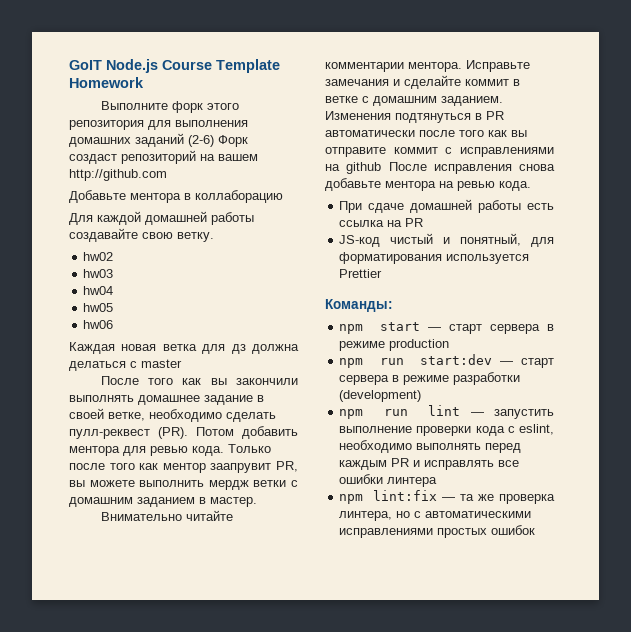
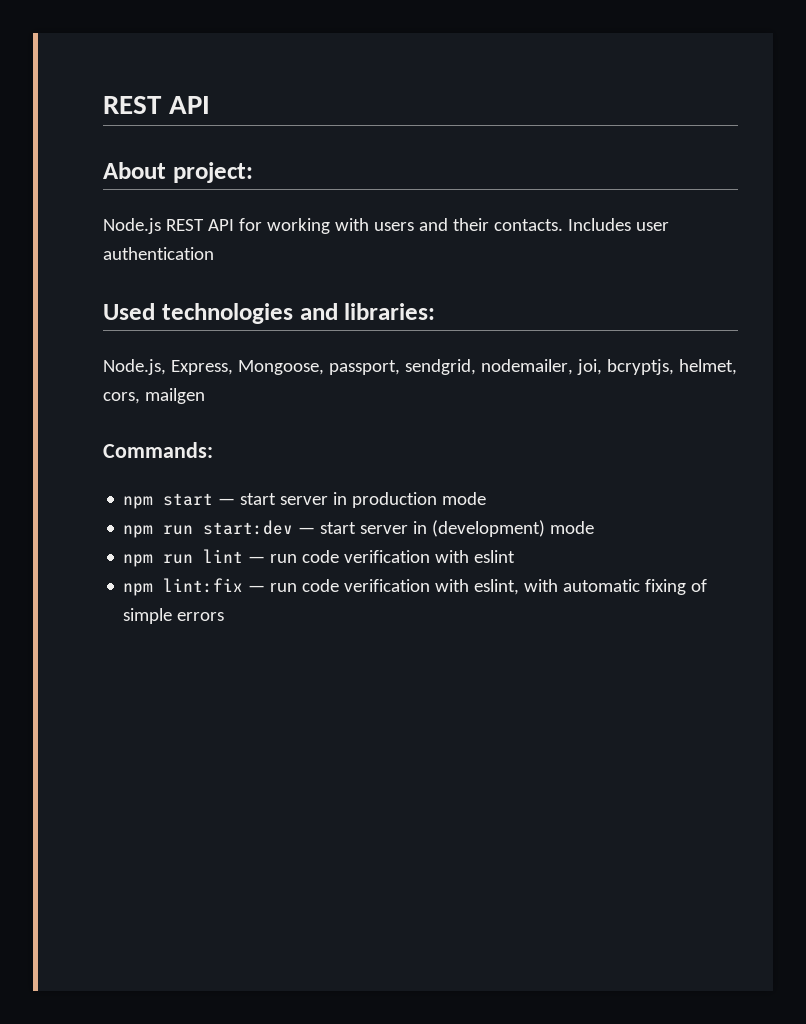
[69,59,280,73] [69,77,144,88] [100,101,239,113] [69,120,248,130] [69,133,248,147] [69,150,258,164] [69,169,167,181] [69,190,283,203] [69,211,254,225] [69,228,214,242] [83,252,114,261] [83,269,114,278] [83,286,114,295] [83,303,114,312] [83,320,114,329] [69,342,299,354] [69,359,182,371] [100,376,298,385] [69,395,264,405] [69,408,276,422] [69,426,298,439] [69,444,271,456] [69,461,298,473] [69,480,298,490] [69,497,257,507] [100,510,233,521] [325,60,530,72] [325,75,520,89] [325,96,503,106] [325,111,504,123] [325,130,527,137] [325,147,554,157] [325,162,555,174] [325,178,531,191] [339,199,554,213] [339,218,424,227] [339,233,554,247] [339,252,530,264] [339,269,383,278] [325,299,393,312] GoIT Node.js Course Template Homework // Выполните форк этого репозитория для выполнения домашних заданий (2-6) Форк создаст репозиторий на вашем http://github.com // Добавьте ментора в коллаборацию // Для каждой домашней работы создавайте свою ветку. // hw02 // hw03 // hw04 // hw05 // hw06 // Каждая новая ветка для дз должна делаться с master // После того как вы закончили выполнять домашнее задание в своей ветке, необходимо сделать пулл-реквест (PR). Потом добавить ментора для ревью кода. Только после того как ментор заапрувит PR, вы можете выполнить мердж ветки с домашним заданием в мастер. // Внимательно читайте комментарии ментора. Исправьте замечания и сделайте коммит в ветке с домашним заданием. Изменения подтянуться в PR автоматически после того как вы отправите коммит с исправлениями на github После исправления снова добавьте ментора на ревью кода. // При сдаче домашней работы есть ссылка на PR // JS-код чистый и понятный, для форматирования используется Prettier // Команды: -> [103,96,210,114] [103,162,253,183] [103,218,669,234] [103,247,214,260] [103,303,436,324] [103,359,737,375] [103,388,205,404] [103,442,213,458] REST API // About project: // Node.js REST API for working with users and their contacts. Includes user authentication // Used technologies and libraries: // Node.js, Express, Mongoose, passport, sendgrid, nodemailer, joi, bcryptjs, helmet, cors, mailgen // Commands:
[448,324,554,334] [339,341,386,351] старт сервера в режиме -> [240,492,348,505] start server in
(450, 345) none -> [442,492,487,505] mode
[521,358,554,368] [339,372,521,385] старт сервера в режиме разработки -> [320,521,428,534] start server in
(422, 396) none -> [550,521,595,534] mode
[494,409,554,419] [339,424,554,436] [339,440,522,453] [339,458,520,470] [339,474,438,487] [339,490,555,504] [339,511,532,521] [339,525,536,538] запустить выполнение проверки кода с eslint, необходимо выполнять перед каждым PR и исправлять все ошибки линтера // npm lint:fix — та же проверка линтера, но с автоматическими исправлениями простых ошибок -> [270,550,516,563] [123,578,708,596] [123,608,225,624] run code verification with eslint // npm lint:fix — run code verification with eslint, with automatic fixing of simple errors

